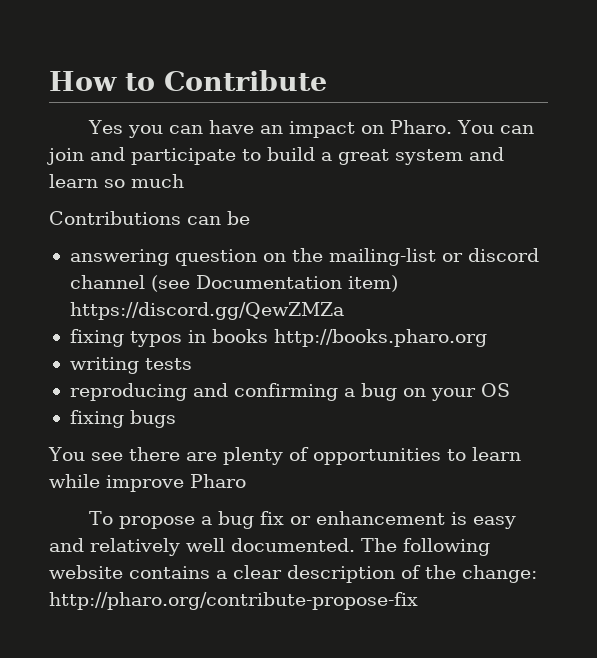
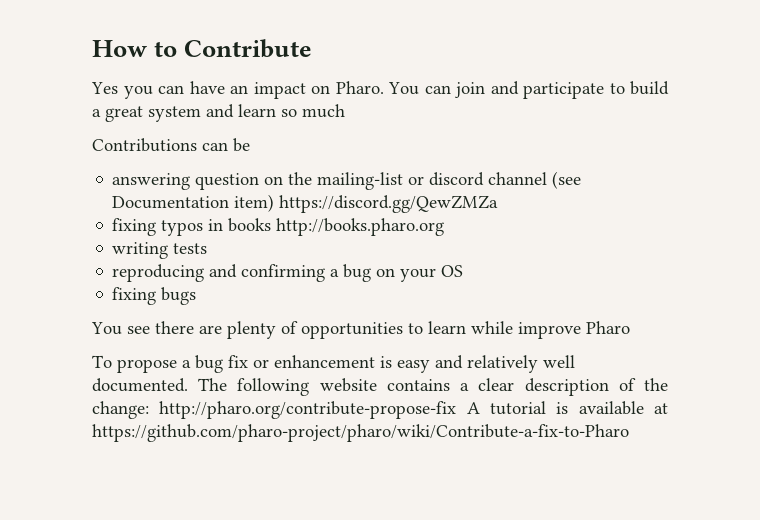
(418, 601) none -> [466,401,668,415] [92,424,629,442] A tutorial is available at https://github.com/pharo-project/pharo/wiki/Contribute-a-fix-to-Pharo

